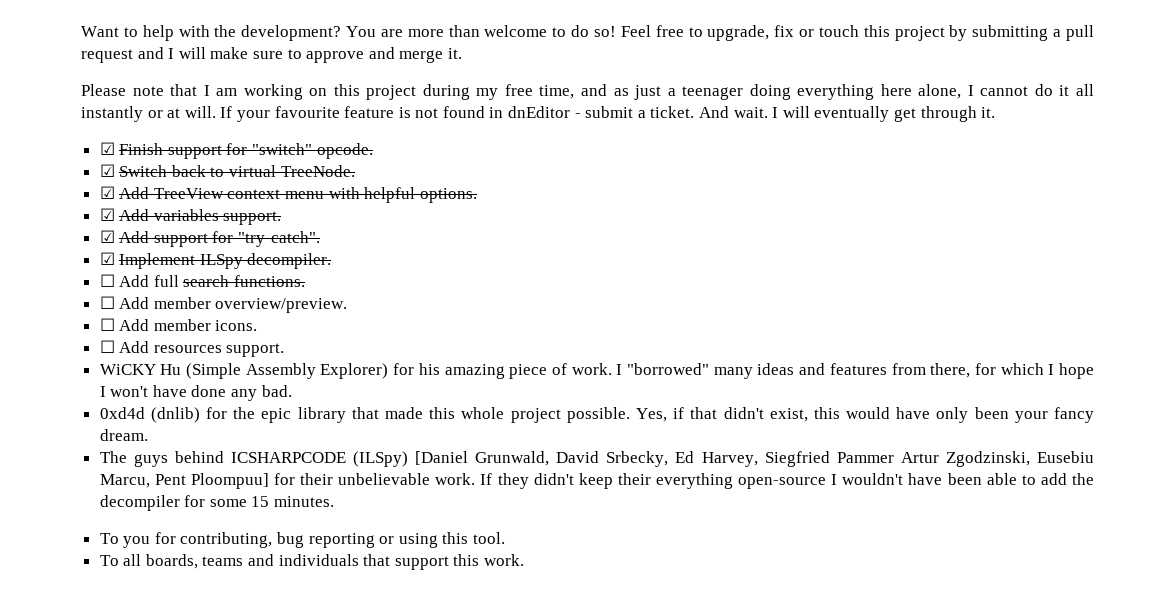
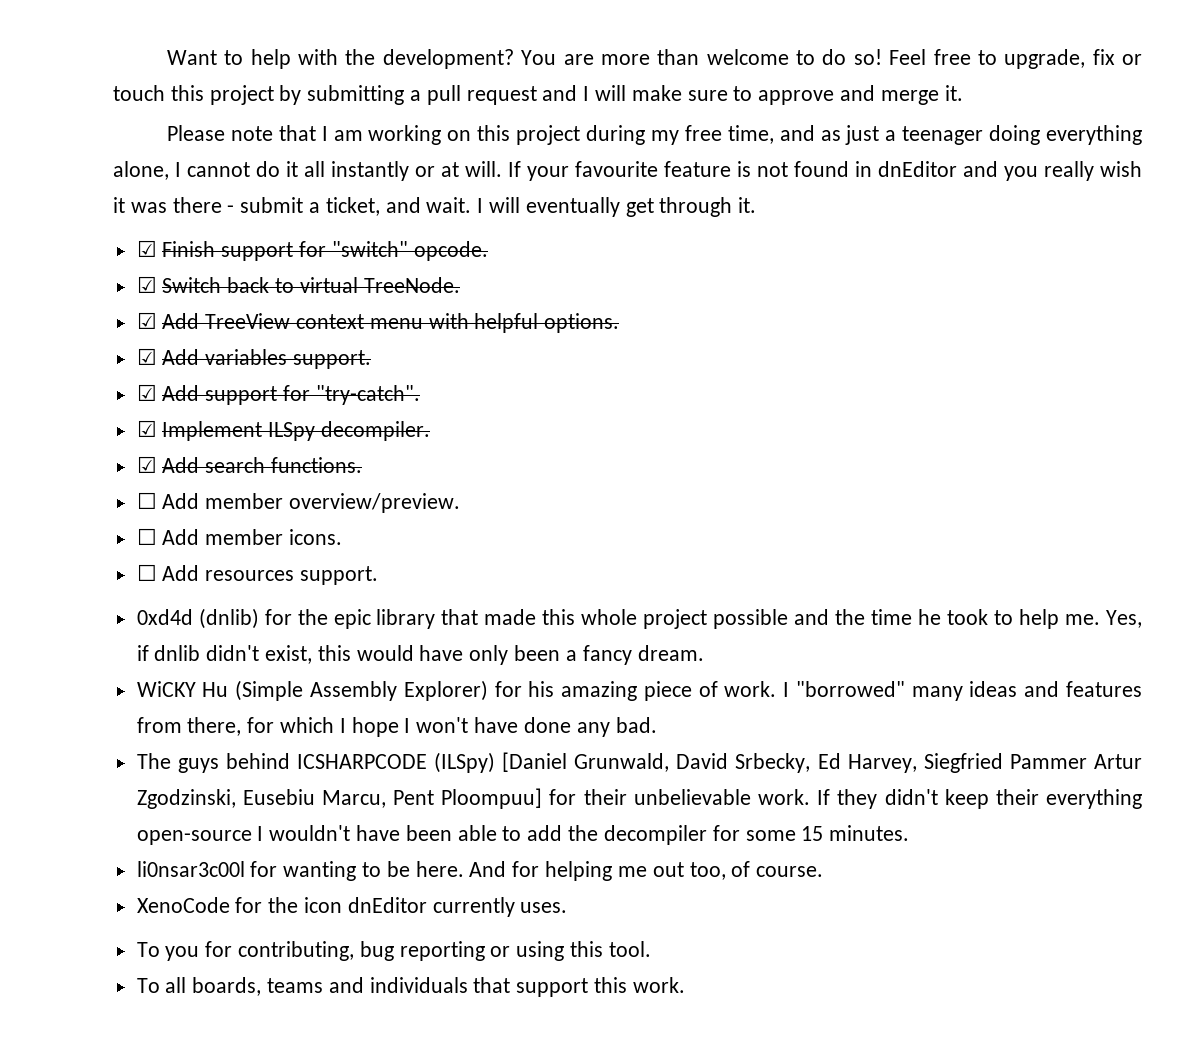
[880,84,912,96] here -> (1142, 135) none
(571, 112) none -> [963,161,1142,181] [113,197,222,213] and you really wish it was there
[650,106,730,118] ticket. And -> [325,197,421,216] ticket, and
[99,274,179,287] ☐ Add full -> [136,456,200,473] ☑ Add
(285, 350) none -> [136,608,1142,629] [136,645,704,665] // 0xd4d (dnlib) for the epic library that made this whole project possible and the time he took to help me. Yes, if dnlib didn't exist, this would have only been a fancy dream.
[99,407,1095,423] [99,429,148,441] // 0xd4d (dnlib) for the epic library that made this whole project possible. Yes, if that didn't exist, this would have only been your fancy dream. -> (657, 725) none
(335, 501) none -> [136,861,824,881] [136,897,568,917] // li0nsar3c00l for wanting to be here. And for helping me out too, of course. // XenoCode for the icon dnEditor currently uses.

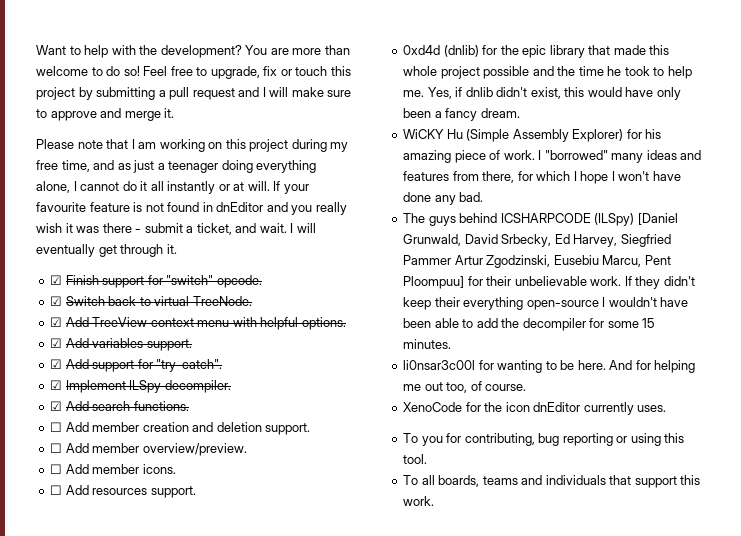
(363, 465) none -> [50,422,311,435] // ☐ Add member creation and deletion support.

